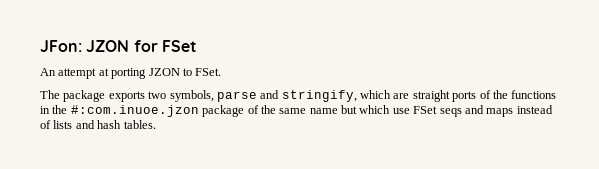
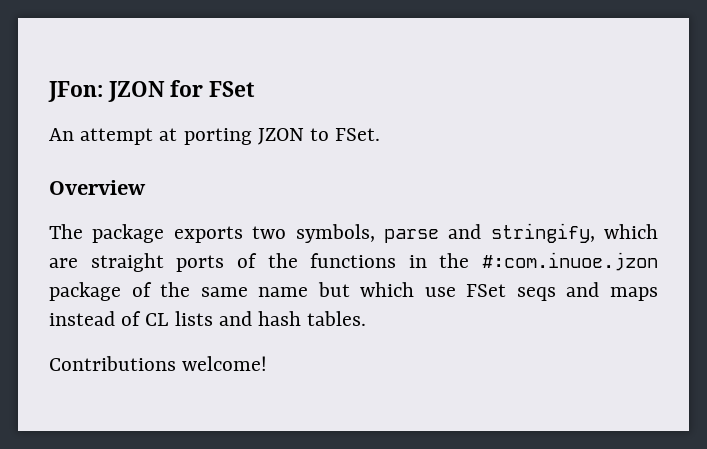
(222, 72) none -> [49,180,146,195] // Overview
(51, 124) none -> [145,313,169,326] CL
(156, 124) none -> [49,356,268,371] // Contributions welcome!

